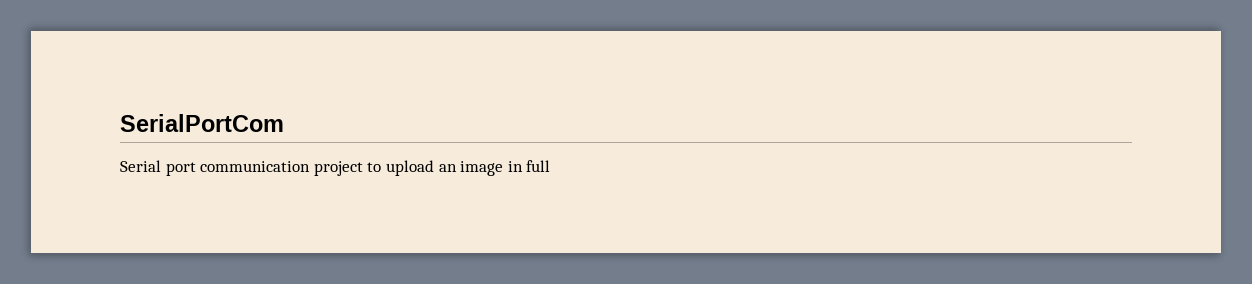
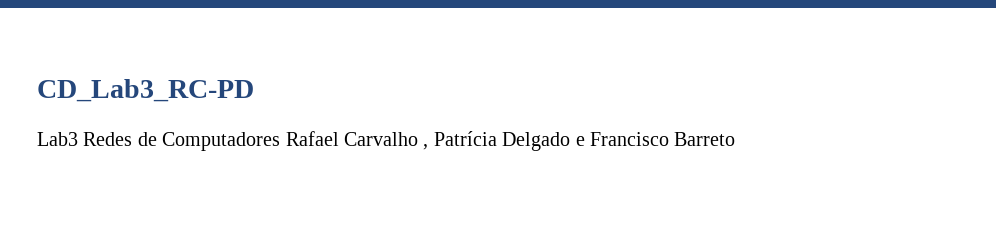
[120,114,284,132] [120,160,551,176] SerialPortCom // Serial port communication project to upload an image in full -> [37,79,254,102] [37,131,736,151] CD_Lab3_RC-PD // Lab3 Redes de Computadores Rafael Carvalho , Patrícia Delgado e Francisco Barreto

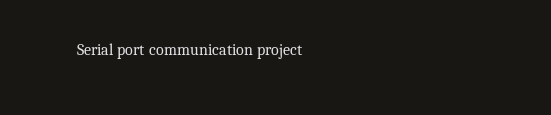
[37,79,254,102] [37,131,736,151] CD_Lab3_RC-PD // Lab3 Redes de Computadores Rafael Carvalho , Patrícia Delgado e Francisco Barreto -> [77,43,303,59] Serial port communication project

